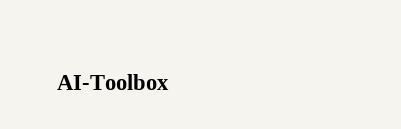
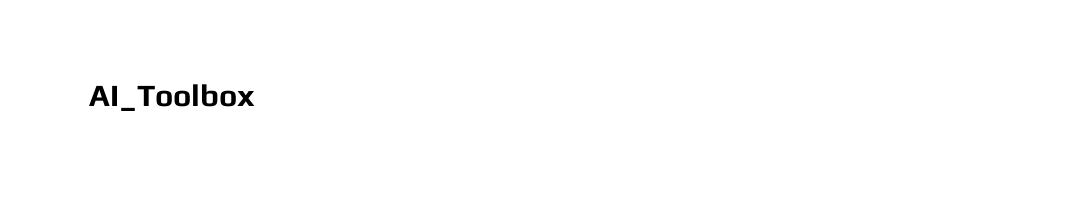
[57,74,169,90] AI-Toolbox -> [89,84,255,111] AI_Toolbox

